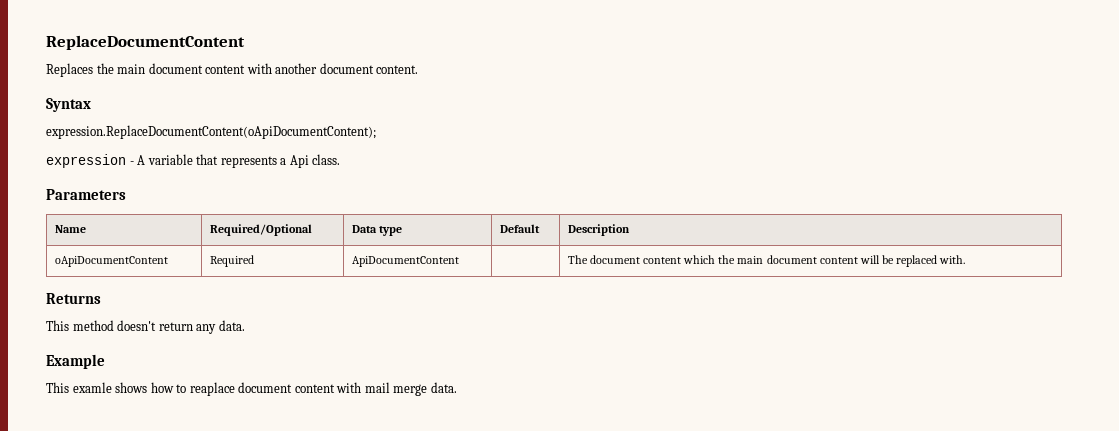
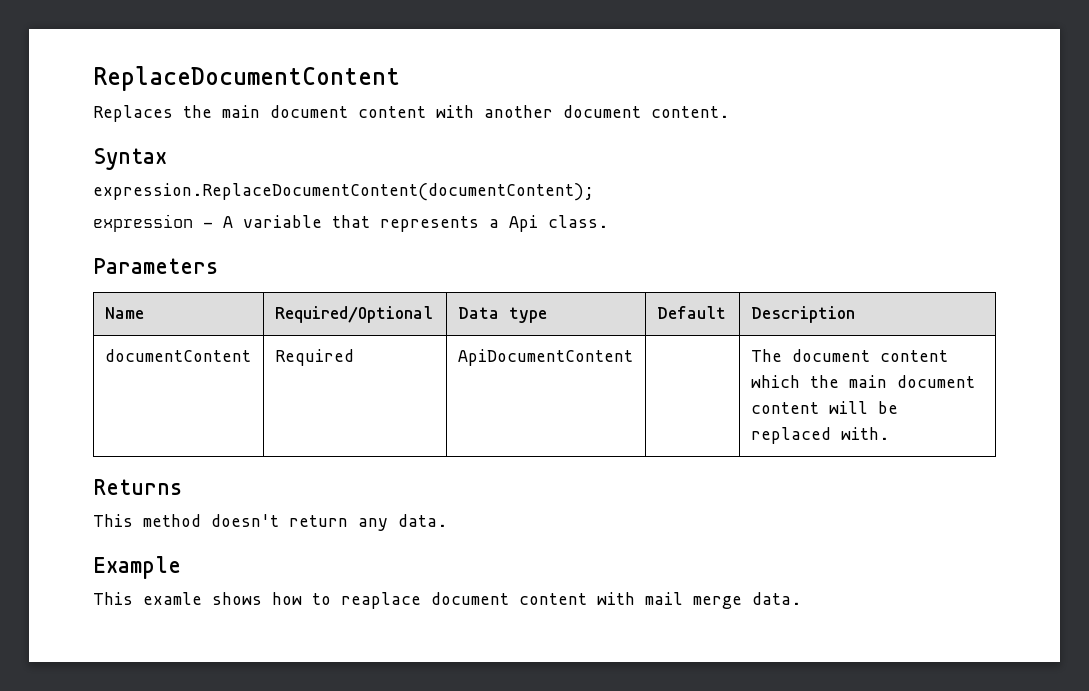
[46,125,376,139] expression.ReplaceDocumentContent(oApiDocumentContent); -> [93,183,594,201] expression.ReplaceDocumentContent(documentContent);
[54,256,168,267] oApiDocumentContent -> [104,349,251,362] documentContent

